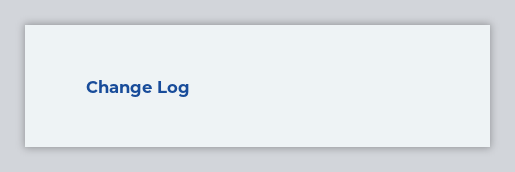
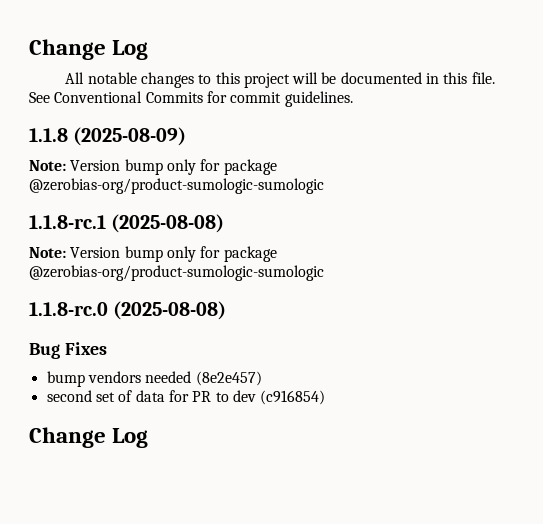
[86,80,190,97] Change Log -> [29,39,149,60] [65,72,495,88] [29,91,353,107] [29,127,187,146] [29,159,277,175] [29,178,324,194] [29,214,225,233] [29,246,277,262] [29,265,324,281] [29,301,227,320] [29,342,107,359] [46,371,262,387] [46,390,326,405] [29,427,149,448] Change Log // All notable changes to this project will be documented in this file. See Conventional Commits for commit guidelines. // 1.1.8 (2025-08-09) // Note: Version bump only for package @zerobias-org/product-sumologic-sumologic // 1.1.8-rc.1 (2025-08-08) // Note: Version bump only for package @zerobias-org/product-sumologic-sumologic // 1.1.8-rc.0 (2025-08-08) // Bug Fixes // bump vendors needed (8e2e457) // second set of data for PR to dev (c916854) // Change Log

